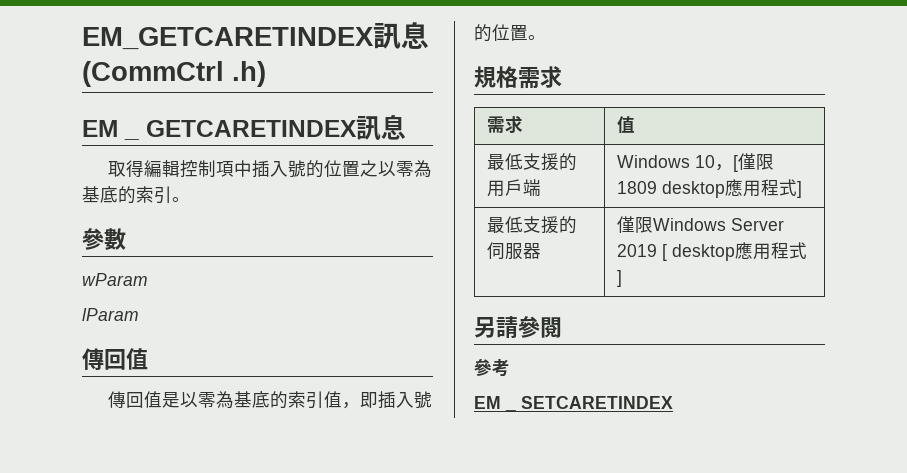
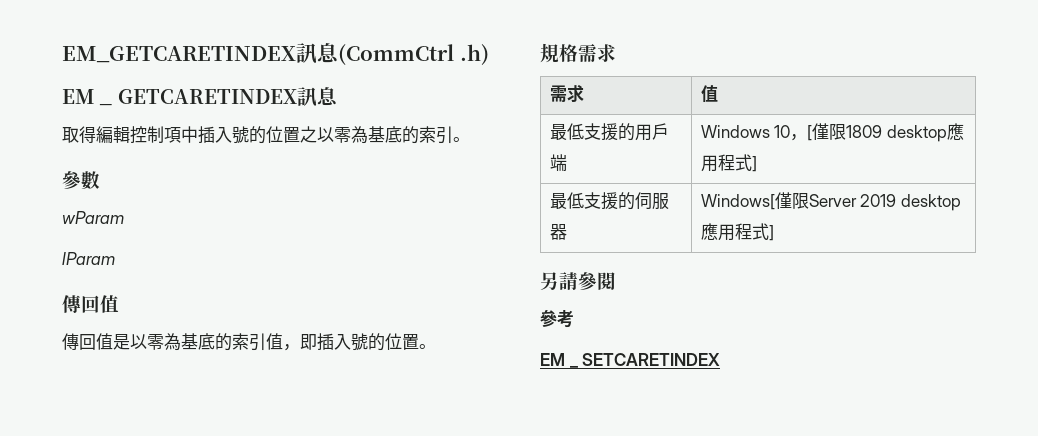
[617,216,727,233] 僅限Windows -> [700,192,809,210] Windows[僅限
[662,244,668,261] [ -> (897, 200) none

